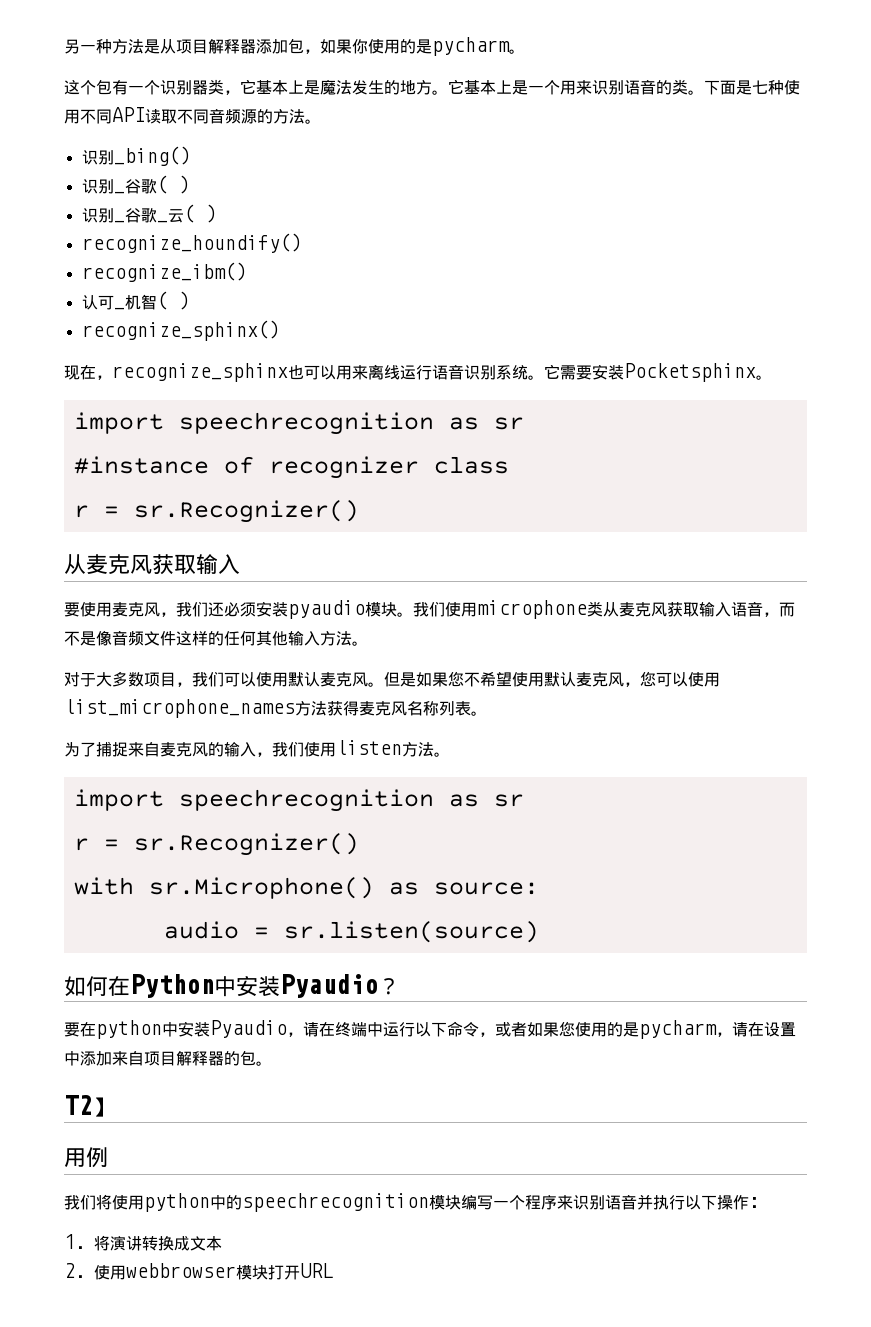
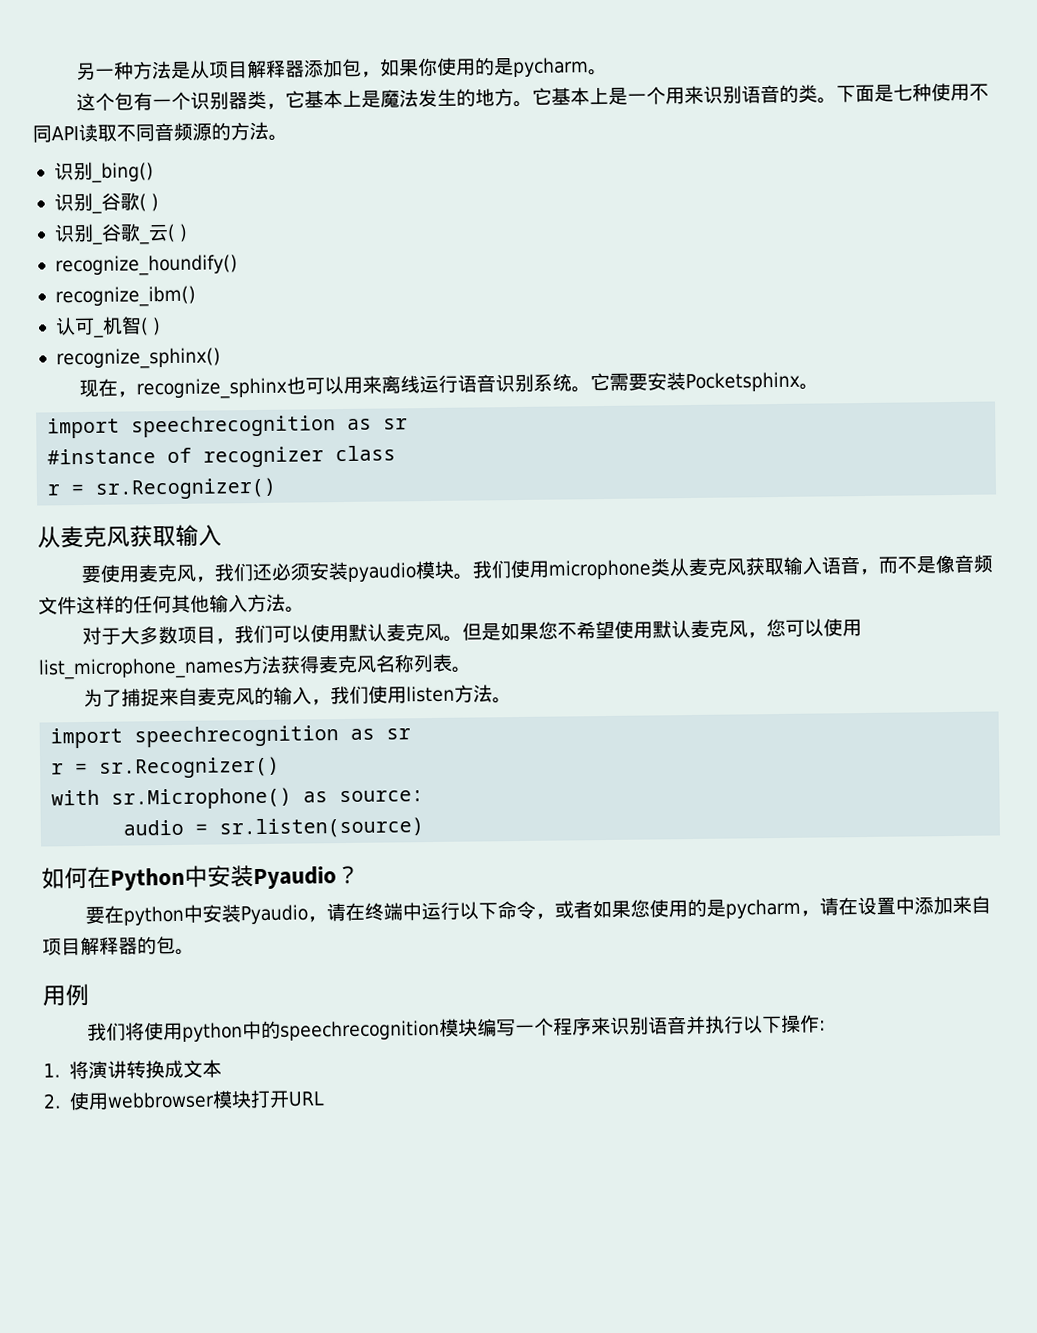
[64,1095,114,1117] // T2】 -> (195, 951) none

